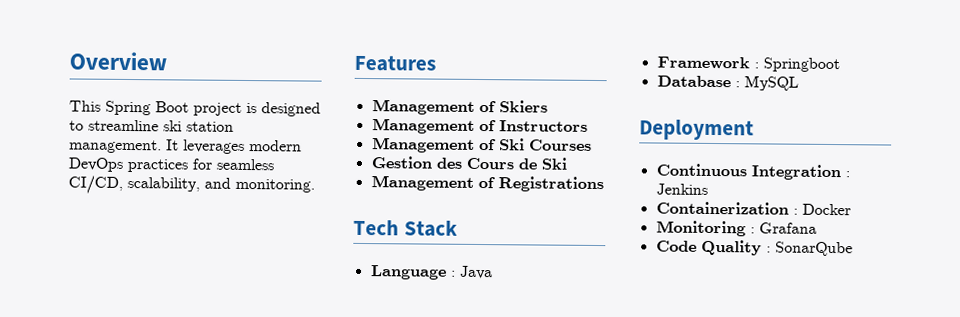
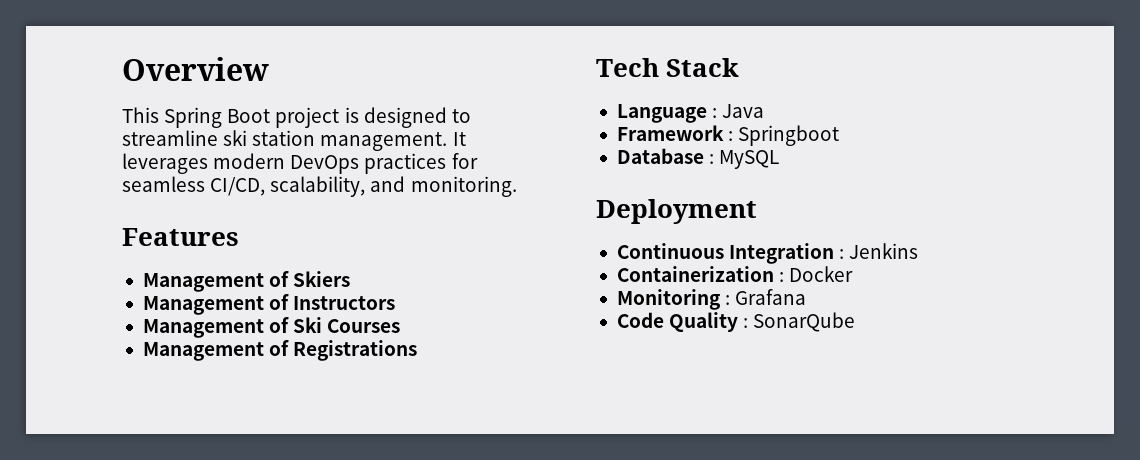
[370,156,568,170] // Gestion des Cours de Ski -> (401, 326) none

